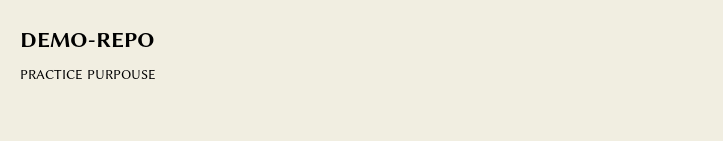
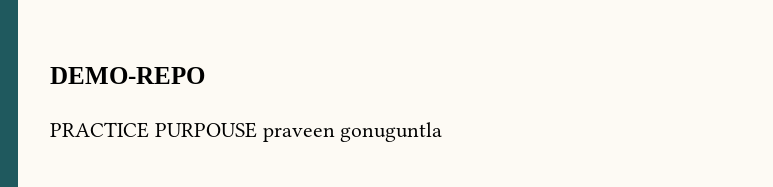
(156, 74) none -> [262,122,443,142] praveen gonuguntla

